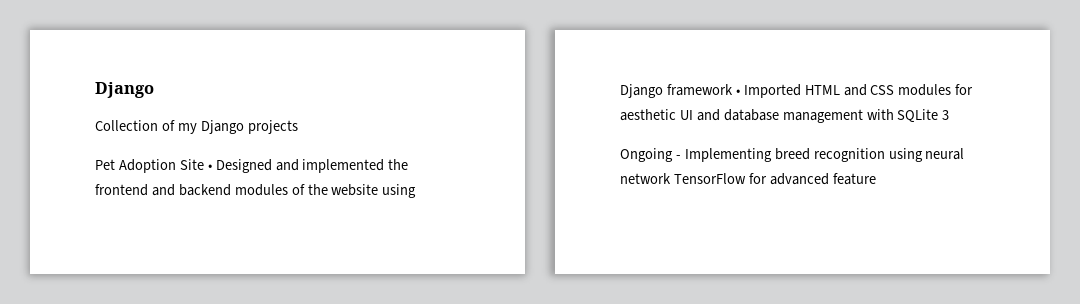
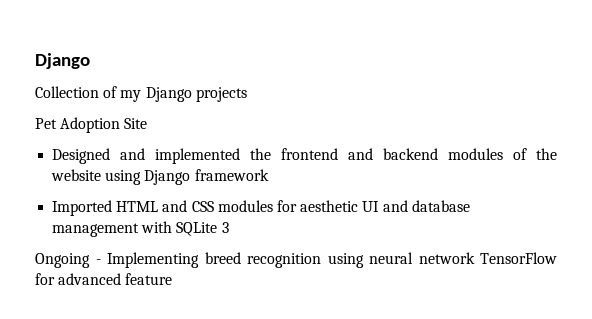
[207,164,212,170] • -> (148, 123) //
[735,89,740,95] • -> (269, 175) //

